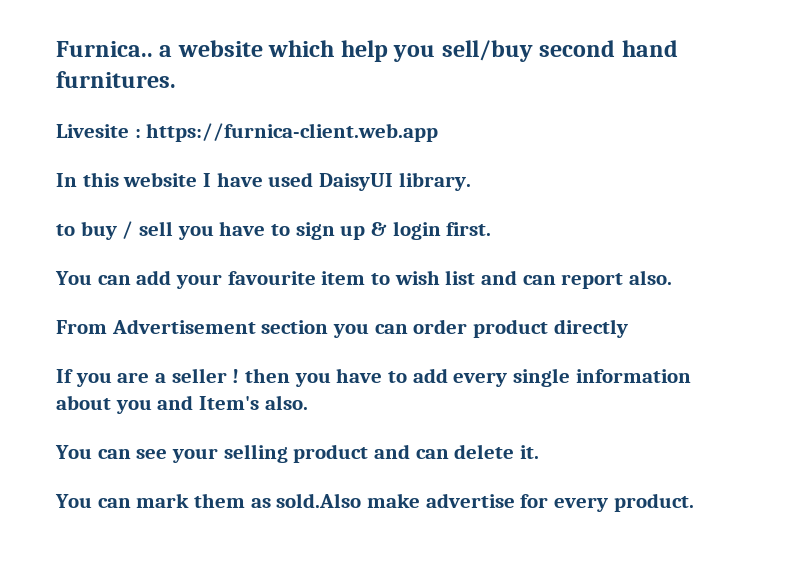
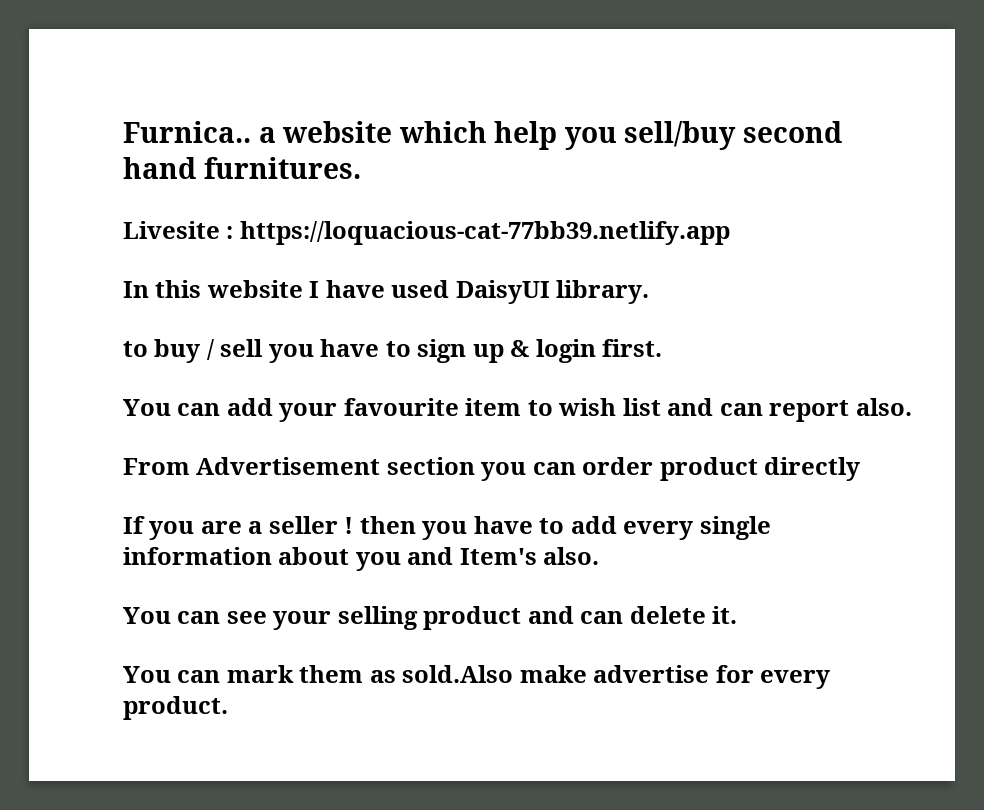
[146,123,439,142] https://furnica-client.web.app -> [239,221,730,245] https://loquacious-cat-77bb39.netlify.app

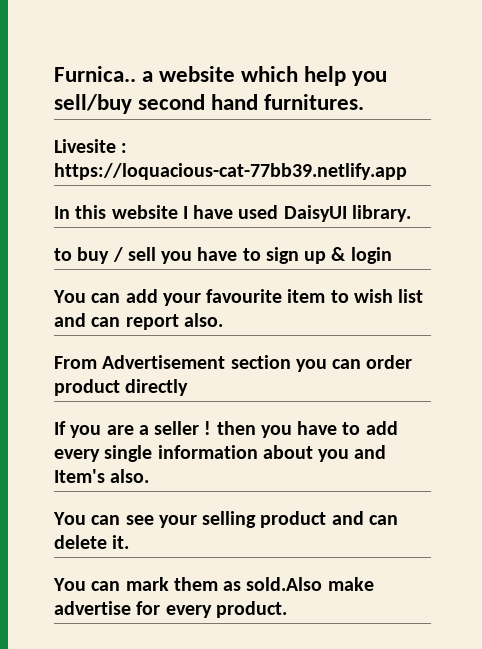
[602,339,663,357] first. -> (392, 255) none

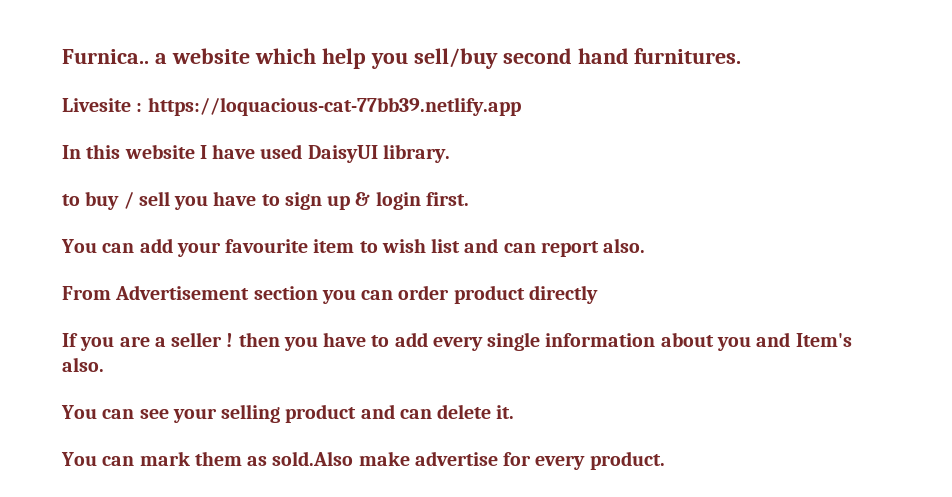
(392, 255) none -> [425,192,469,206] first.

